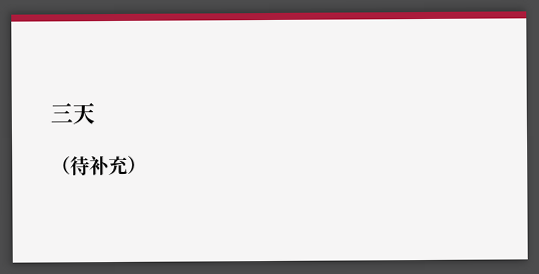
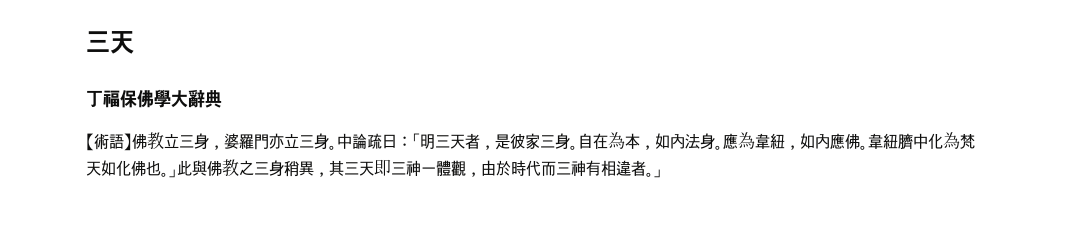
[51,155,147,176] （待补充） -> [86,89,222,108] [86,132,975,151] [86,159,662,178] 丁福保佛學大辭典 // 【術語】佛教立三身，婆羅門亦立三身。中論疏曰：「明三天者，是彼家三身。自在為本，如內法身。應為韋紐，如內應佛。韋紐臍中化為梵天如化佛也。」此與佛教之三身稍異，其三天即三神一體觀，由於時代而三神有相違者。」

